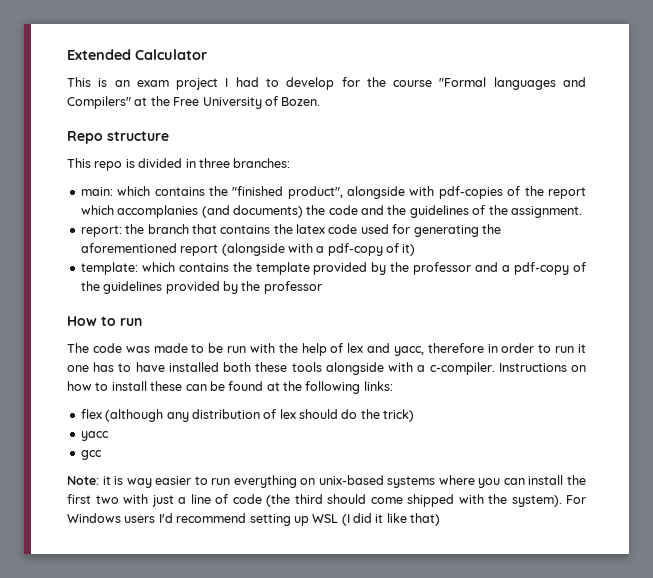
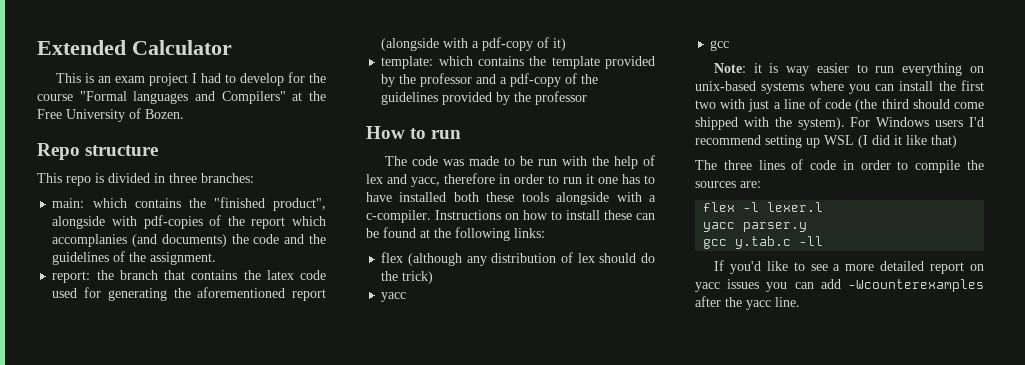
(441, 519) none -> [695,159,984,173] [695,181,761,188] [703,202,824,212] [703,222,808,232] [703,236,824,249] [713,260,984,274] [695,279,984,292] [695,296,800,310] // The three lines of code in order to compile the sources are: // flex -l lexer.l // yacc parser.y // gcc y.tab.c -ll // If you'd like to see a more detailed report on yacc issues you can add -Wcounterexamples after the yacc line.

